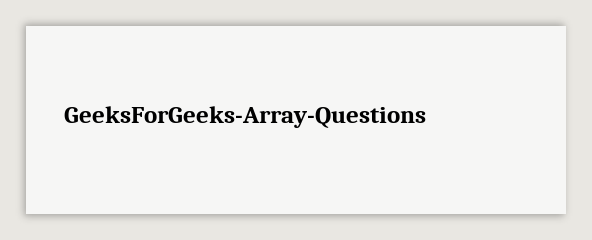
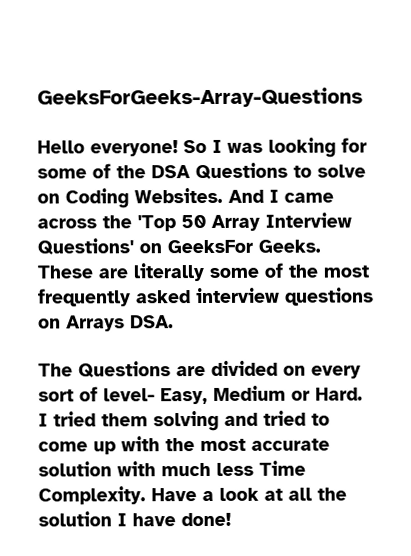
(426, 117) none -> [37,137,367,158] [37,162,366,180] [37,187,334,209] [37,212,352,232] [37,238,321,255] [37,262,369,282] [38,287,374,307] [38,315,174,332] [38,360,361,379] [38,385,363,405] [38,410,330,432] [38,436,330,455] [38,460,306,477] [38,486,347,505] [38,511,231,527] // Hello everyone! So I was looking for some of the DSA Questions to solve on Coding Websites. And I came across the 'Top 50 Array Interview Questions' on GeeksFor Geeks. These are literally some of the most frequently asked interview questions on Arrays DSA. // The Questions are divided on every sort of level- Easy, Medium or Hard. I tried them solving and tried to come up with the most accurate solution with much less Time Complexity. Have a look at all the solution I have done!

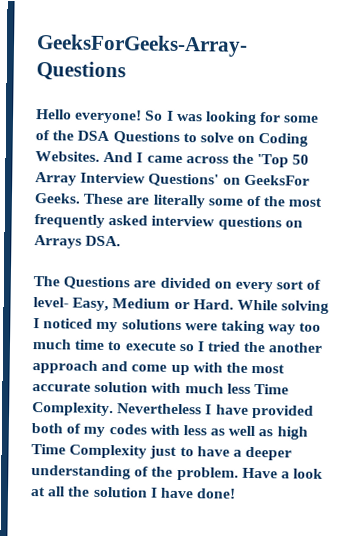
[38,410,330,432] I tried them solving and tried to -> [236,299,330,315] [33,318,322,335] [32,339,324,353] [32,360,129,374] While solving I noticed my solutions were taking way too much time to execute so I tried the another approach and
(146, 495) none -> [117,403,314,419] [31,423,308,440] [31,444,293,461] [31,465,239,481] Nevertheless I have provided both of my codes with less as well as high Time Complexity just to have a deeper understanding of the problem.

